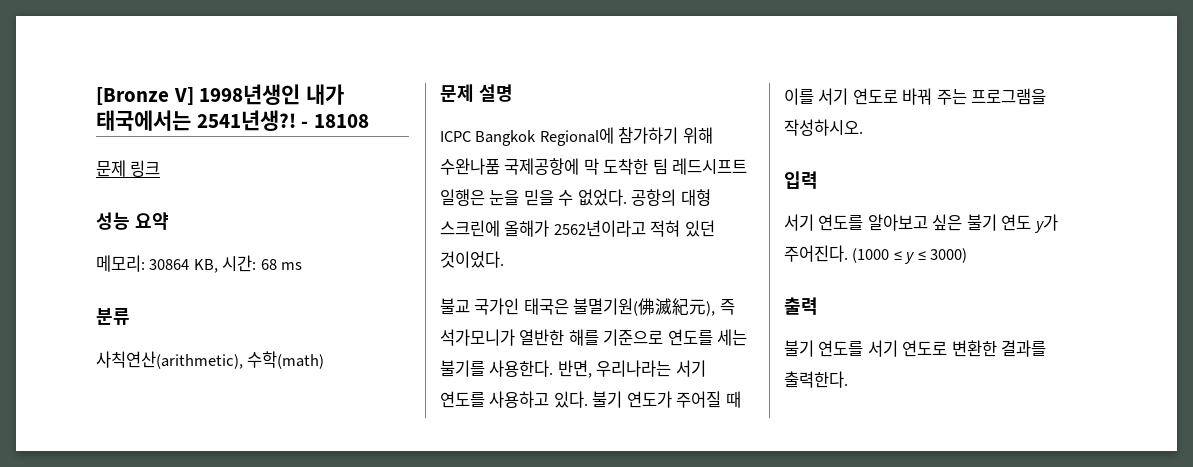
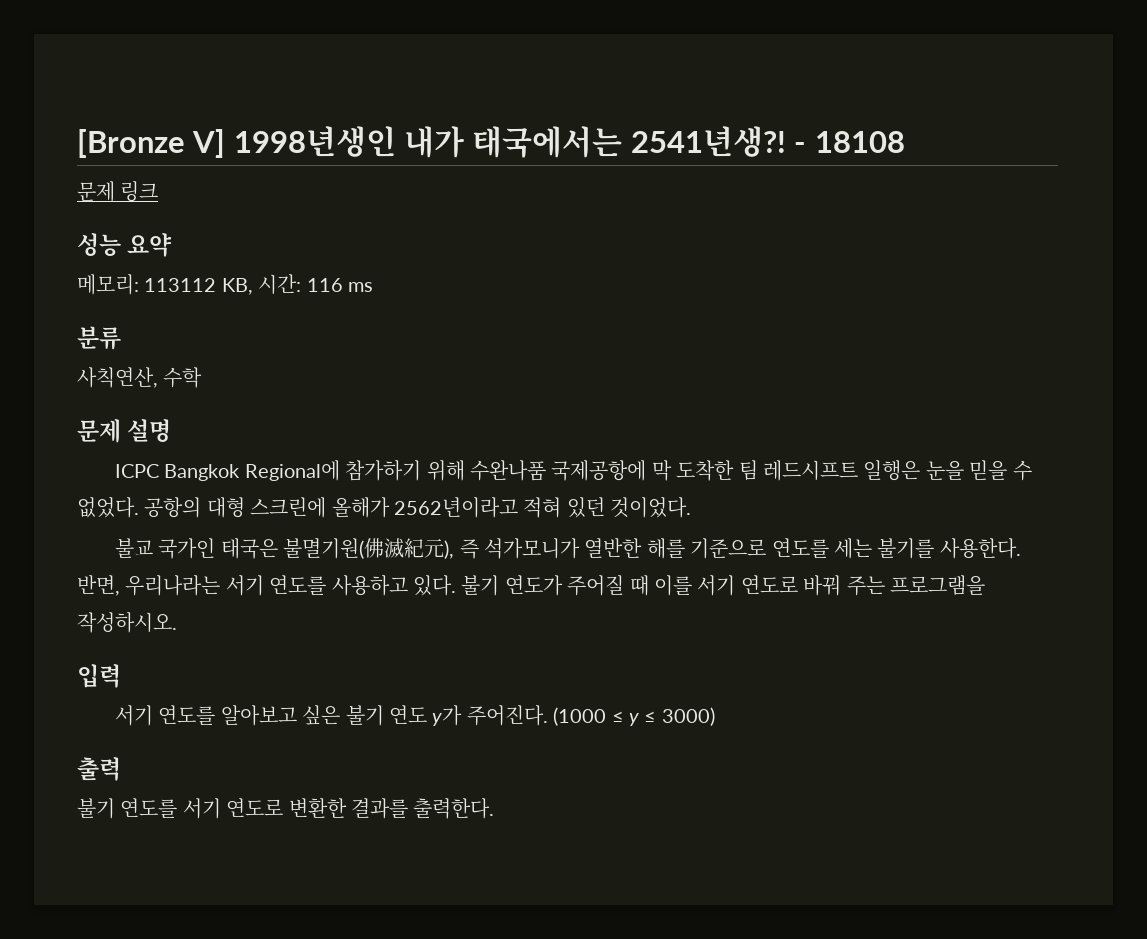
[149,259,190,270] 30864 -> [144,278,217,292] 113112
[260,259,277,270] 68 -> [306,278,343,292] 116
[96,351,325,369] 사칙연산(arithmetic), 수학(math) -> [77,367,203,388] 사칙연산, 수학

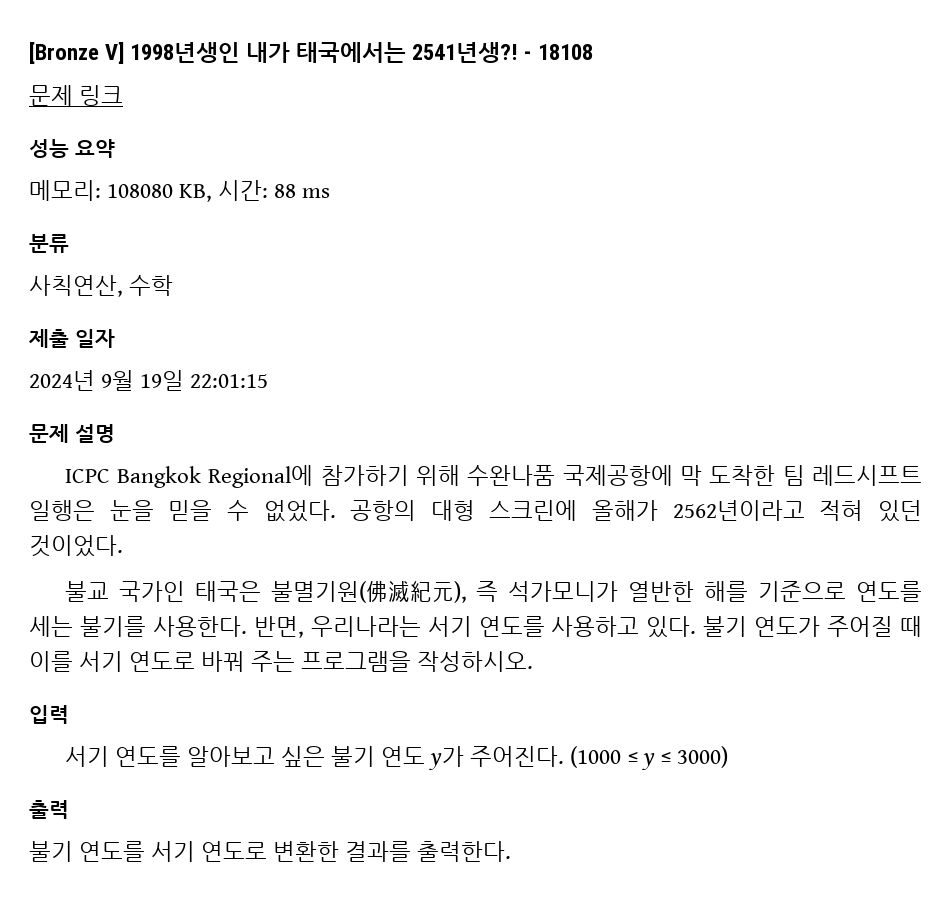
[144,278,217,292] 113112 -> [107,184,174,198] 108080
[306,278,343,292] 116 -> [274,184,297,198] 88
(203, 377) none -> [29,329,115,348] [29,370,269,391] // 제출 일자 // 2024년 9월 19일 22:01:15

